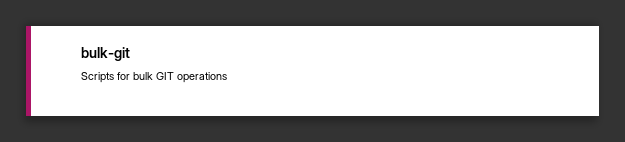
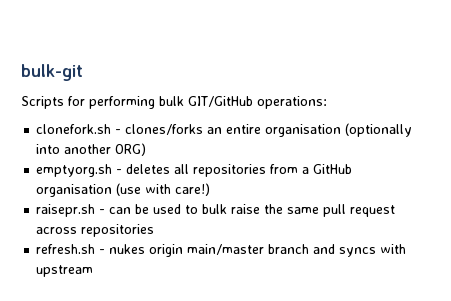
[133,72,227,83] bulk GIT operations -> [89,96,327,109] [36,123,413,137] [36,143,147,156] [36,164,353,177] [36,183,211,197] [36,204,396,217] [36,224,155,237] [36,244,407,257] [36,265,94,277] performing bulk GIT/GitHub operations: // clonefork.sh - clones/forks an entire organisation (optionally into another ORG) // emptyorg.sh - deletes all repositories from a GitHub organisation (use with care!) // raisepr.sh - can be used to bulk raise the same pull request across repositories // refresh.sh - nukes origin main/master branch and syncs with upstream

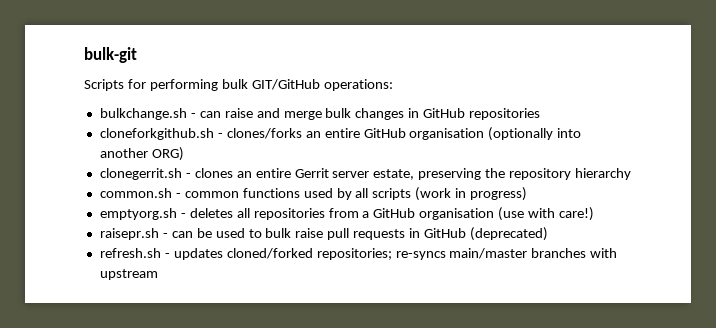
[36,124,112,134] clonefork.sh -> [99,108,541,120] [99,128,214,140] bulkchange.sh - can raise and merge bulk changes in GitHub repositories // cloneforkgithub.sh
(262, 129) none -> [363,128,406,138] GitHub
(147, 149) none -> [99,168,632,180] [99,187,528,201] // clonegerrit.sh - clones an entire Gerrit server estate, preserving the repository hierarchy // common.sh - common functions used by all scripts (work in progress)
[264,204,396,217] [36,224,155,237] [36,244,377,257] the same pull request across repositories // refresh.sh - nukes origin main/master branch and syncs -> [327,227,548,241] [99,248,587,260] pull requests in GitHub (deprecated) // refresh.sh - updates cloned/forked repositories; re-syncs main/master branches

